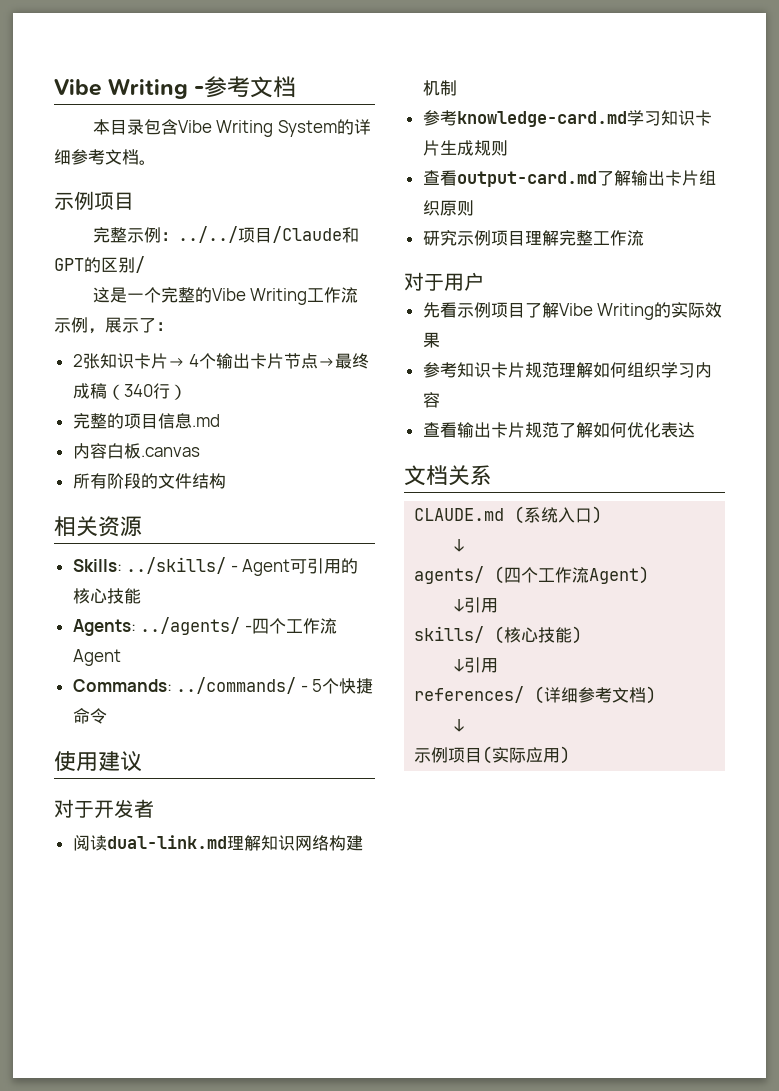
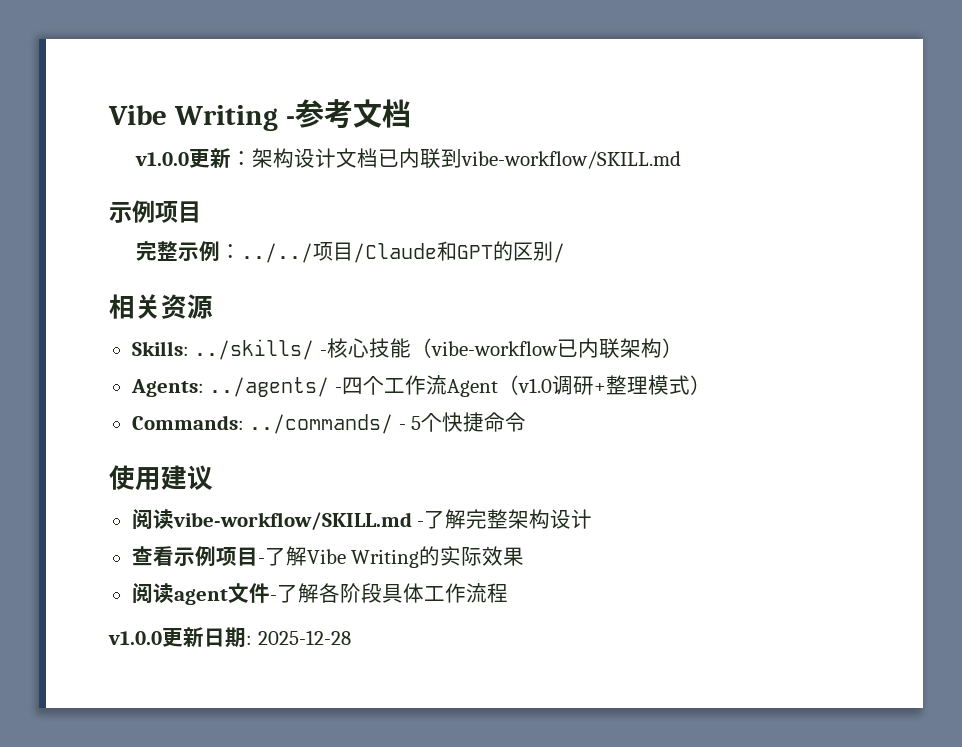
[92,119,371,137] [54,149,156,165] 本目录包含Vibe Writing System的详细参考文档。 -> [134,148,681,169] v1.0.0更新：架构设计文档已内联到vibe-workflow/SKILL.md
[92,287,359,305] [54,317,173,334] [72,353,370,369] [72,383,187,400] [72,413,220,429] [72,443,200,459] [72,473,226,489] // 这是一个完整的Vibe Writing工作流示例，展示了： // 2张知识卡片→ 4个输出卡片节点→最终成稿（340行） // 完整的项目信息.md // 内容白板.canvas // 所有阶段的文件结构 -> (565, 253) none
[242,558,359,576] [72,588,141,604] Agent可引用的核心技能 -> [326,338,683,359] 核心技能（vibe-workflow已内联架构）
(121, 657) none -> [497,375,711,395] （v1.0调研+整理模式）
[54,799,154,818] [72,835,363,851] [422,80,457,96] [422,110,712,127] [422,140,508,156] [422,170,716,187] [422,200,474,216] [422,230,644,246] [404,272,484,291] [422,302,440,318] // 对于开发者 // 阅读dual-link.md理解知识网络构建机制 // 参考knowledge-card.md学习知识卡片生成规则 // 查看output-card.md了解输出卡片组织原则 // 研究示例项目理解完整工作流 // 对于用户 // 先 -> [131,509,593,530] [131,546,153,566] // 阅读vibe-workflow/SKILL.md -了解完整架构设计 // 查
(525, 310) none -> [257,558,265,564] -
[422,362,712,378] [422,392,440,408] [422,422,695,438] [404,465,492,486] [414,506,603,524] [454,539,465,552] [414,566,650,584] [454,597,499,613] [414,626,583,644] [454,657,499,673] [414,686,657,704] [454,719,465,732] [414,746,571,764] 参考知识卡片规范理解如何组织学习内容 // 查看输出卡片规范了解如何优化表达 // 文档关系 // CLAUDE.md (系统入口) // ↓ // agents/ (四个工作流Agent) // ↓引用 // skills/ (核心技能) // ↓引用 // references/ (详细参考文档) // ↓ // 示例项目(实际应用) -> [131,583,508,605] [108,627,351,648] 阅读agent文件-了解各阶段具体工作流程 // v1.0.0更新日期: 2025-12-28

